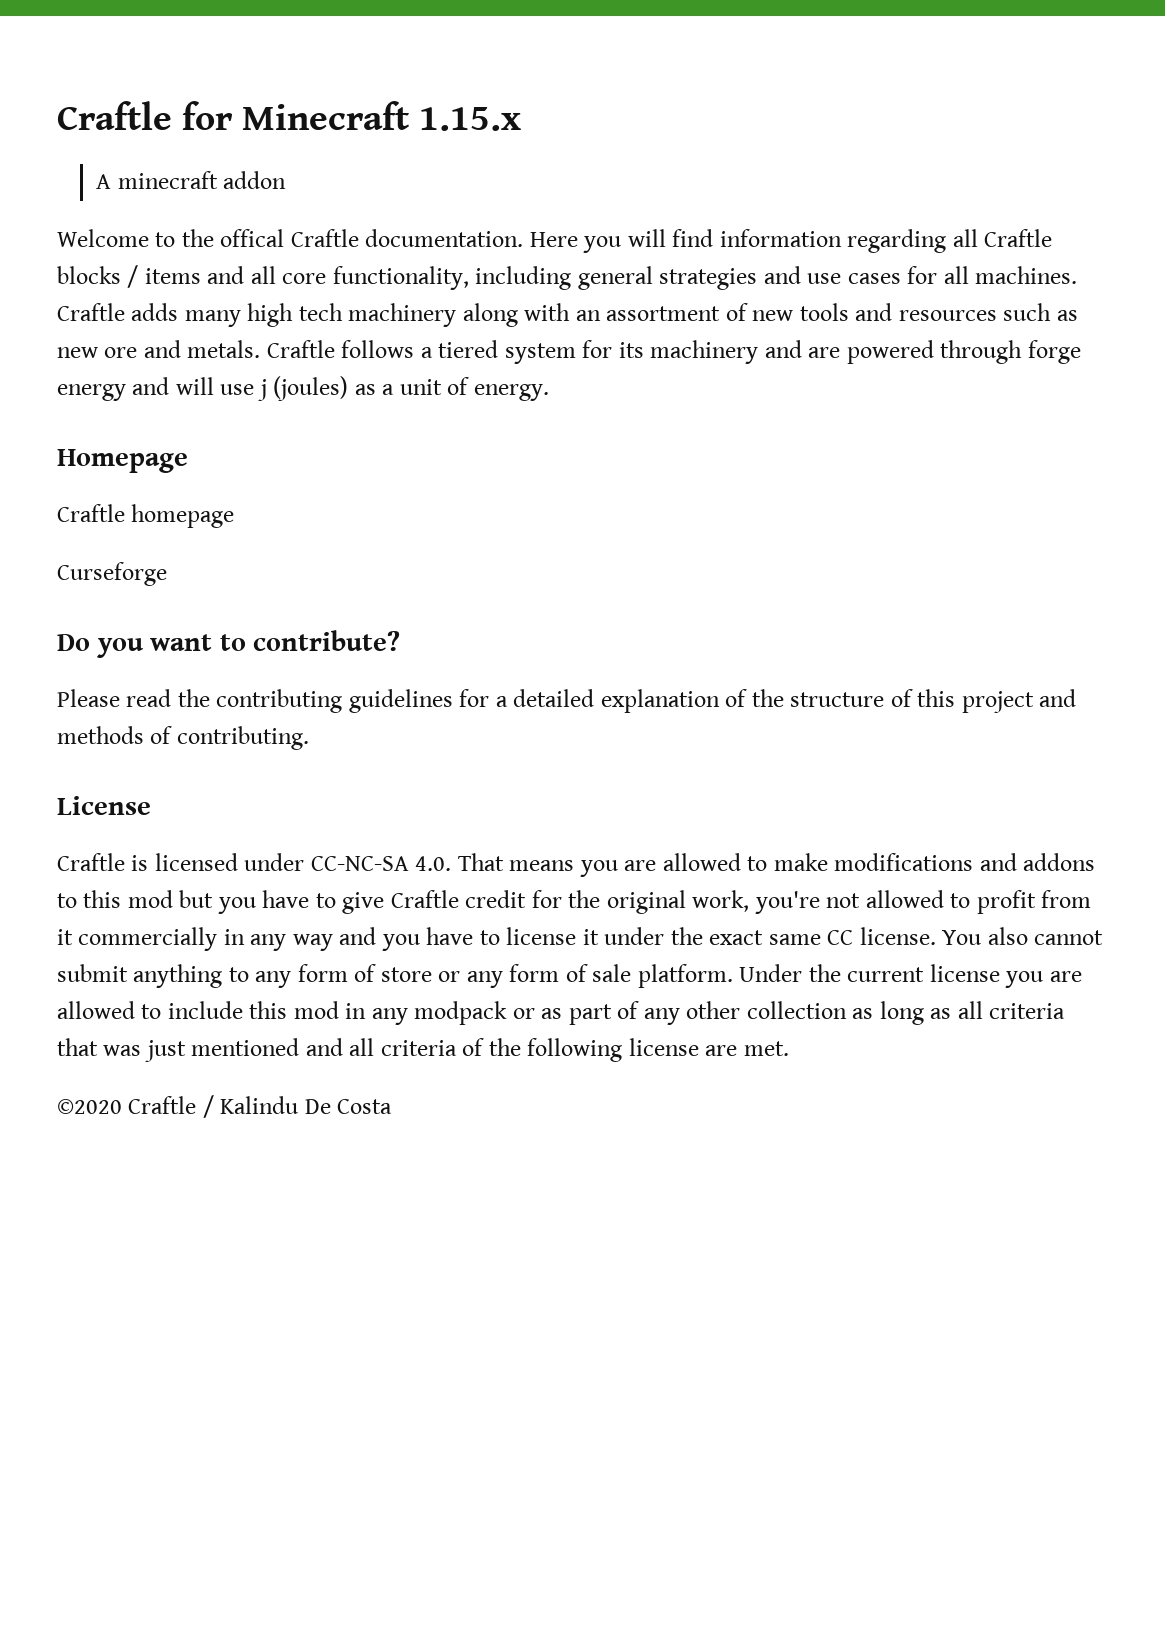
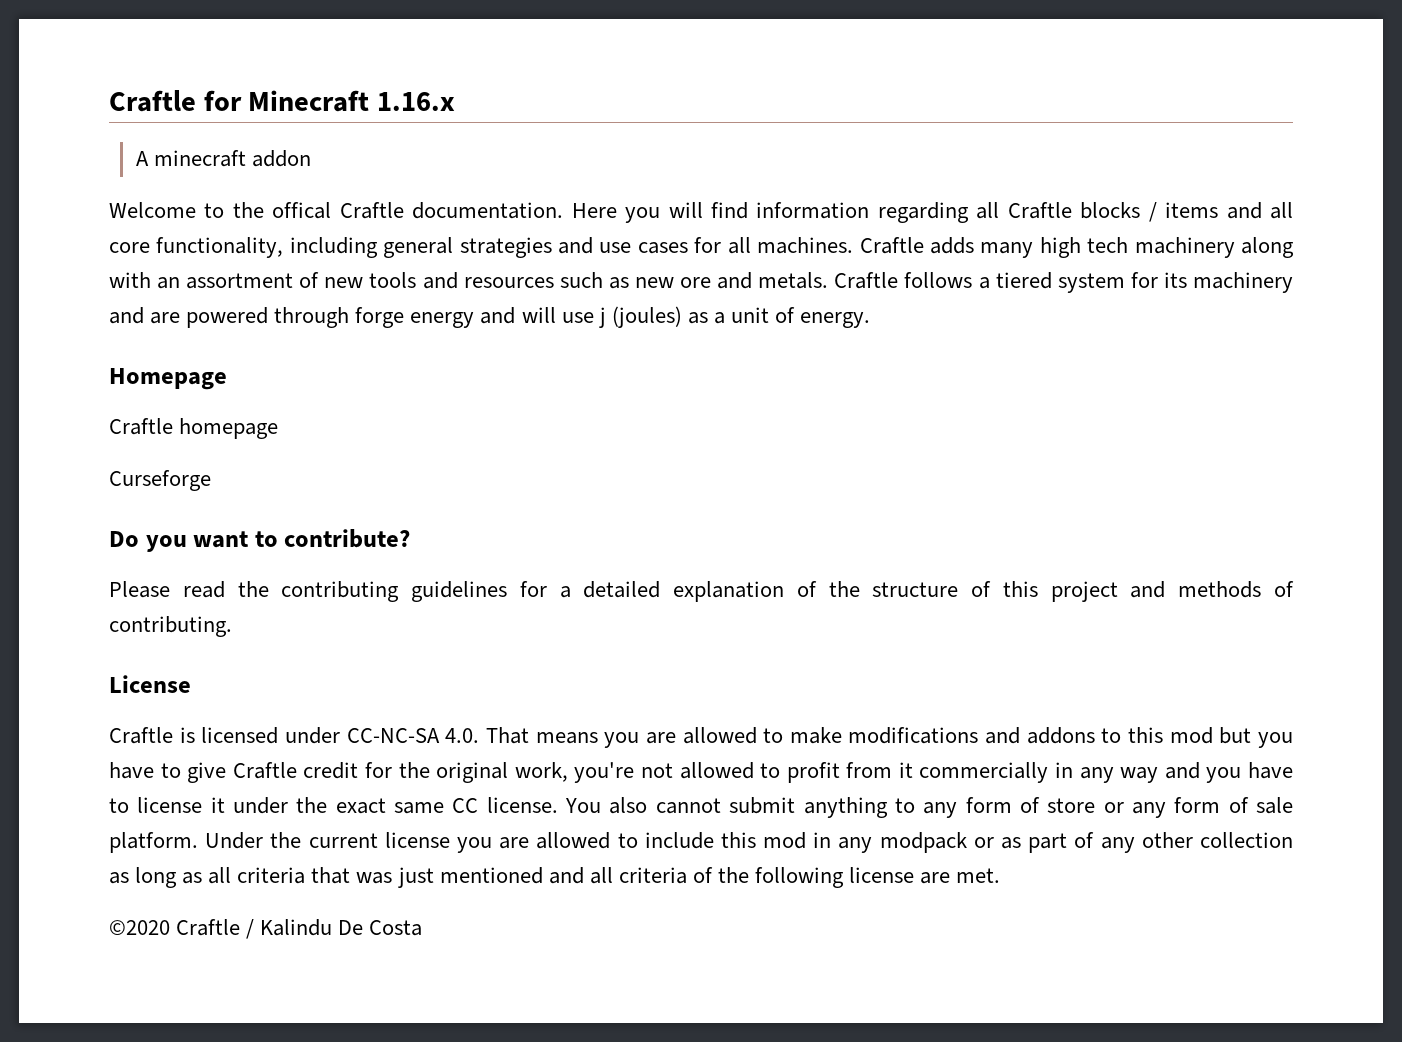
[419,107,522,131] 1.15.x -> [377,92,456,111] 1.16.x

